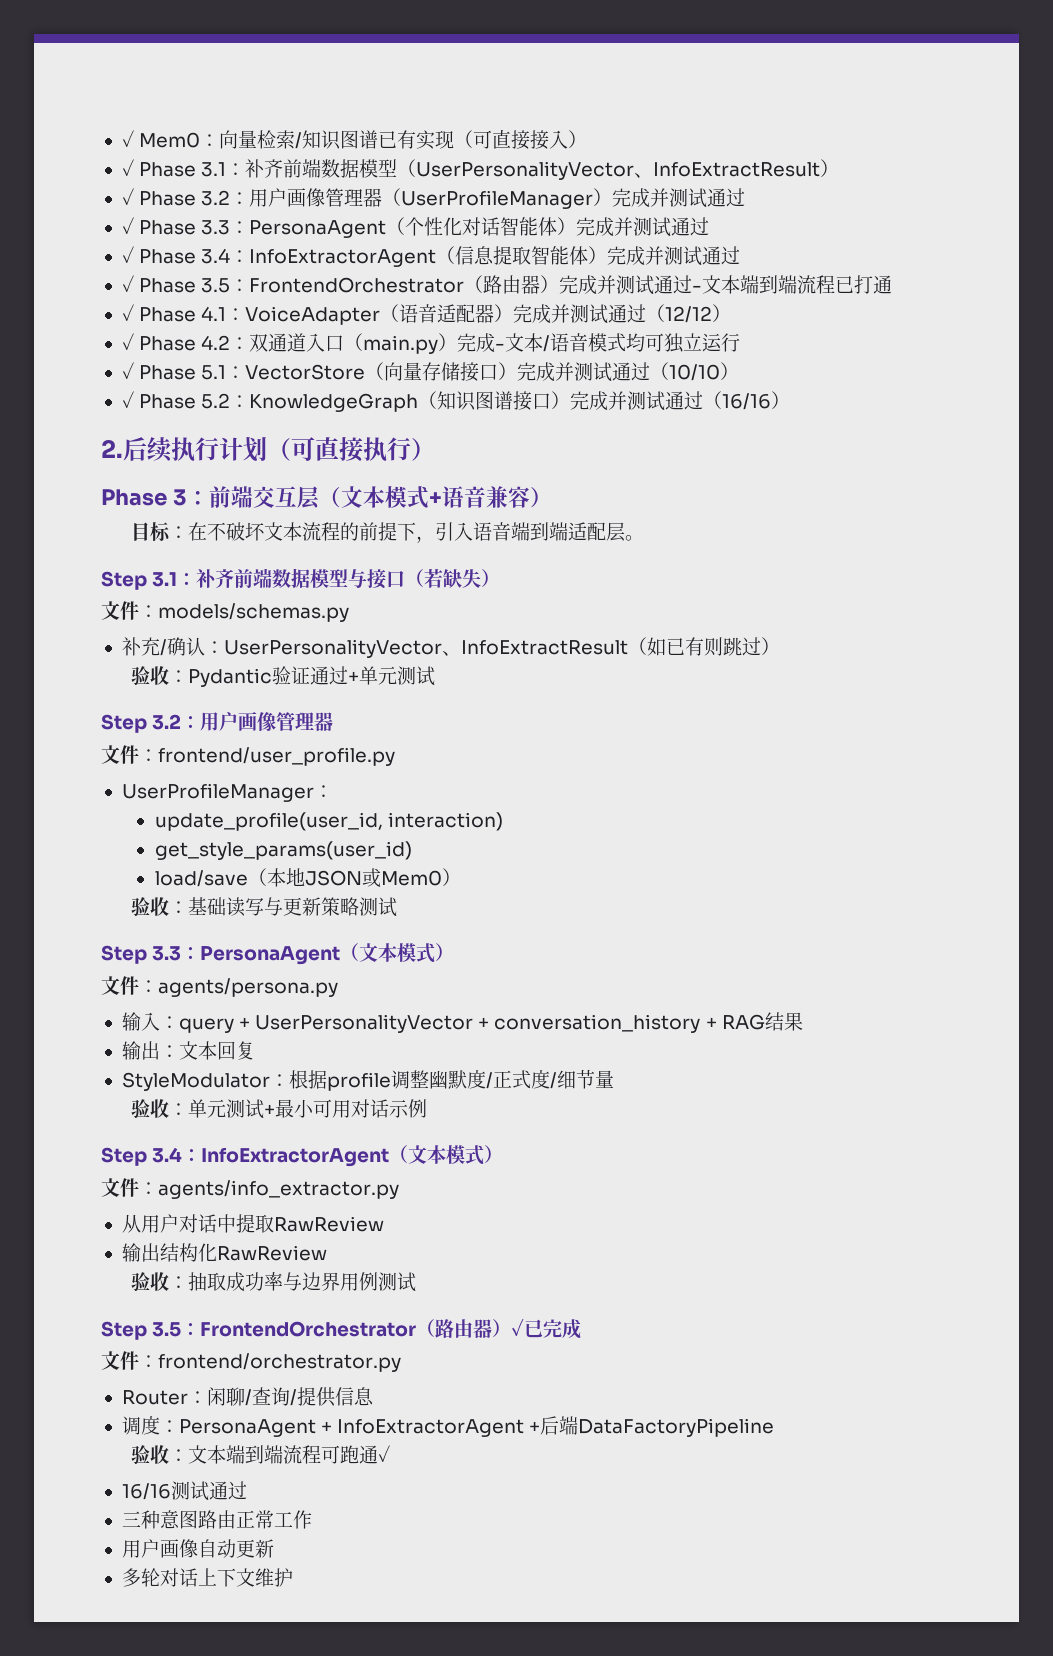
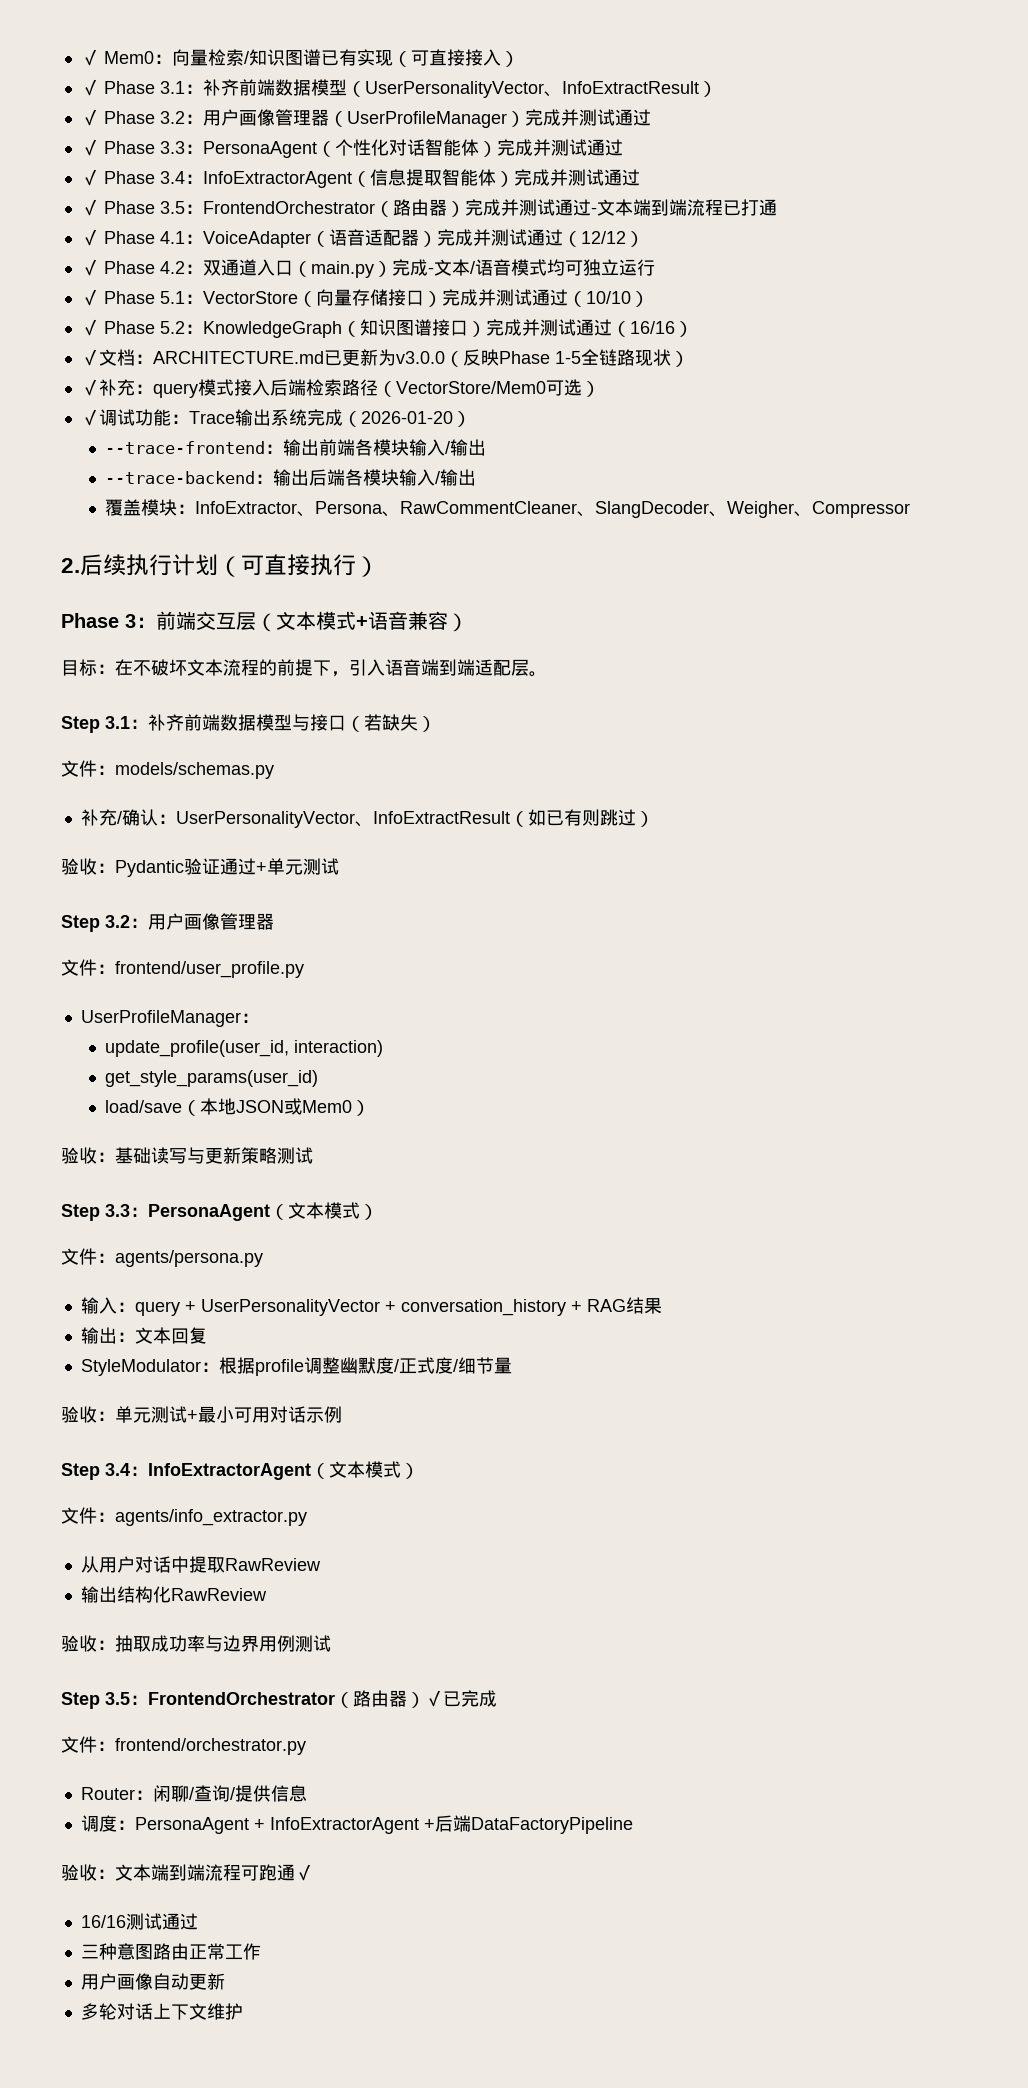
(791, 400) none -> [80,349,689,367] [80,379,600,398] [80,409,471,427] [105,439,487,456] [105,469,477,486] [105,499,911,518] // ✓文档：ARCHITECTURE.md已更新为v3.0.0（反映Phase 1-5全链路现状） // ✓补充：query模式接入后端检索路径（VectorStore/Mem0可选） // ✓调试功能：Trace输出系统完成（2026-01-20） // --trace-frontend：输出前端各模块输入/输出 // --trace-backend：输出后端各模块输入/输出 // 覆盖模块：InfoExtractor、Persona、RawCommentCleaner、SlangDecoder、Weigher、Compressor

